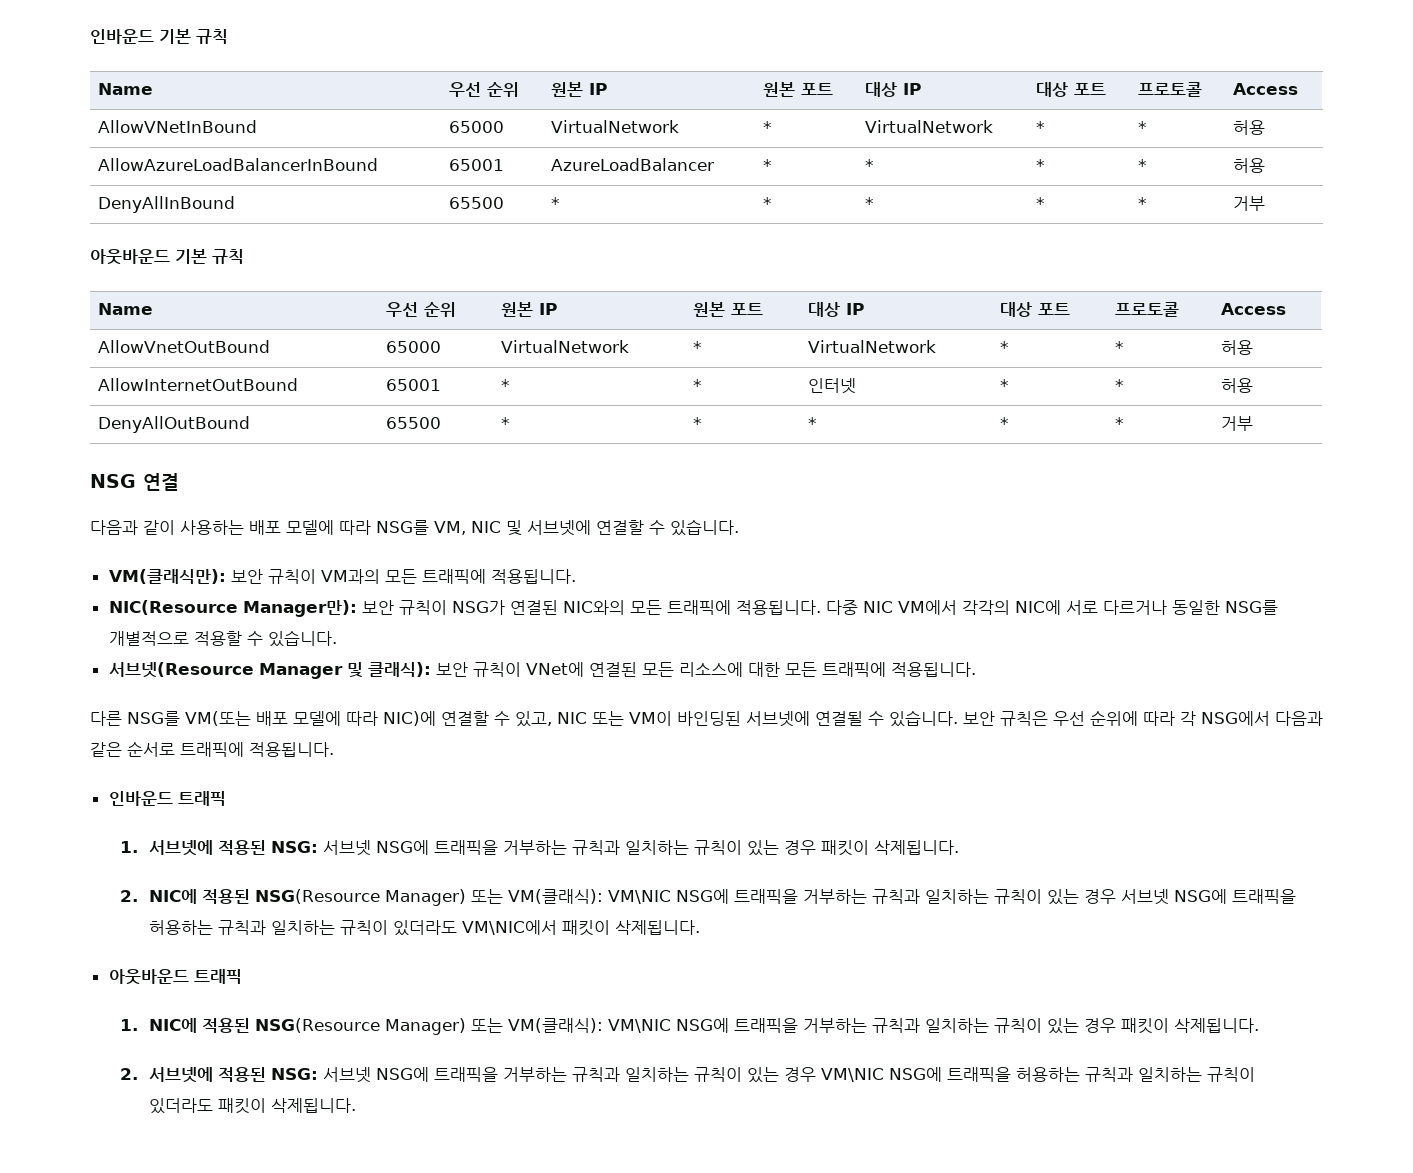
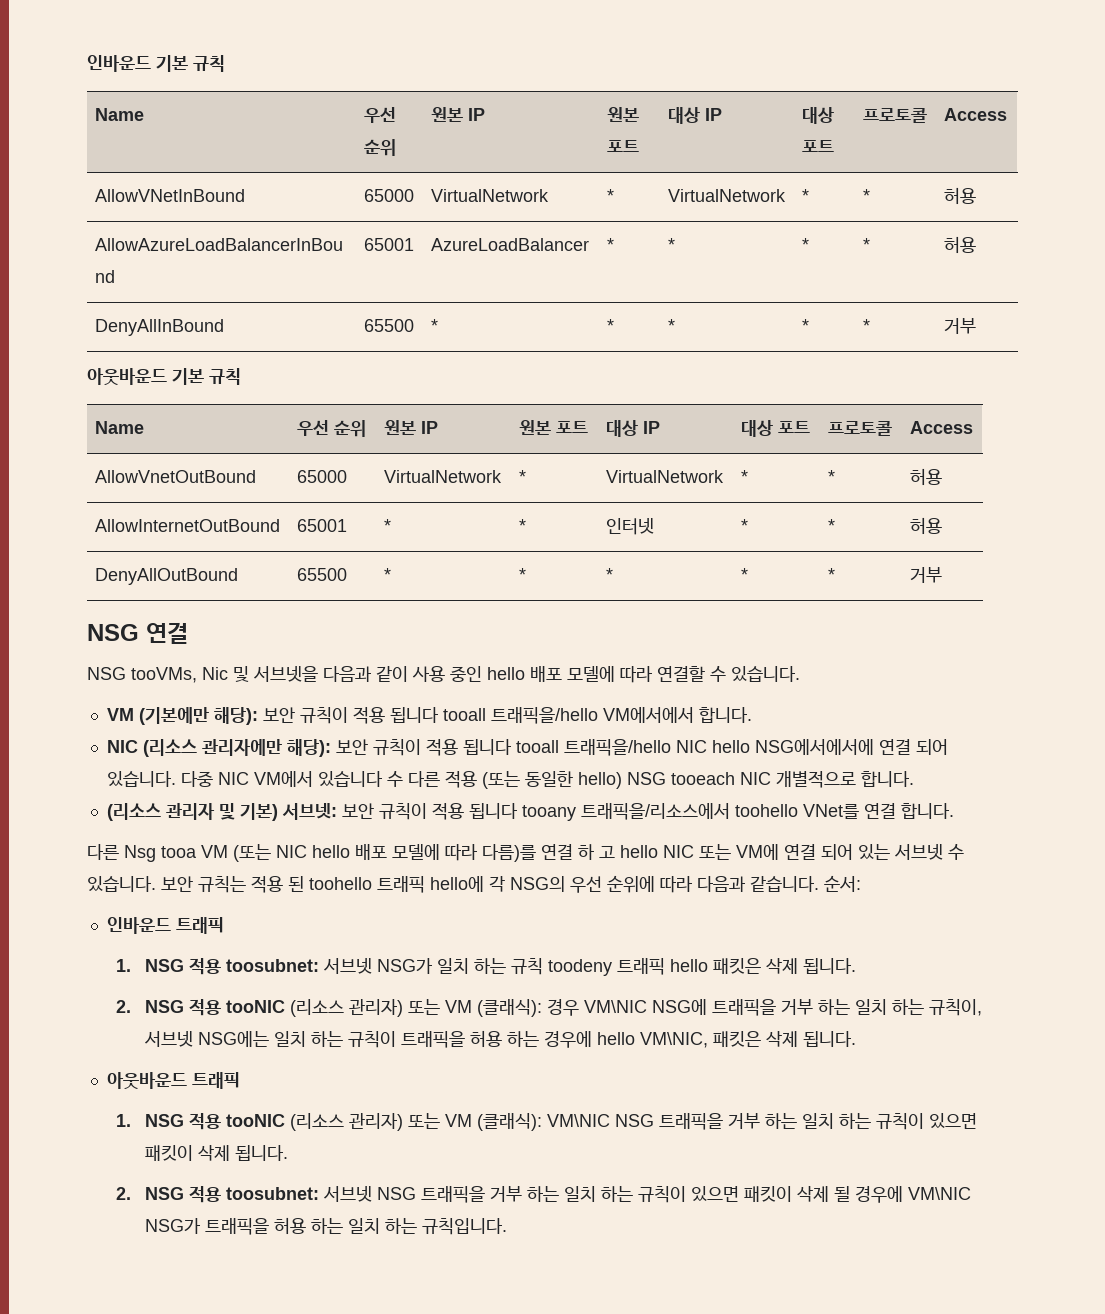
[90,519,739,536] [108,569,576,584] [108,600,1278,617] [108,630,337,647] [108,662,976,679] [90,710,1323,727] [90,741,334,757] [108,791,226,806] [119,840,960,856] [119,889,1297,906] [149,920,701,936] [108,969,242,985] [119,1018,1260,1035] [119,1067,1256,1083] [149,1098,357,1114] 다음과 같이 사용하는 배포 모델에 따라 NSG를 VM, NIC 및 서브넷에 연결할 수 있습니다. // VM(클래식만): 보안 규칙이 VM과의 모든 트래픽에 적용됩니다. // NIC(Resource Manager만): 보안 규칙이 NSG가 연결된 NIC와의 모든 트래픽에 적용됩니다. 다중 NIC VM에서 각각의 NIC에 서로 다르거나 동일한 NSG를 개별적으로 적용할 수 있습니다. // 서브넷(Resource Manager 및 클래식): 보안 규칙이 VNet에 연결된 모든 리소스에 대한 모든 트래픽에 적용됩니다. // 다른 NSG를 VM(또는 배포 모델에 따라 NIC)에 연결할 수 있고, NIC 또는 VM이 바인딩된 서브넷에 연결될 수 있습니다. 보안 규칙은 우선 순위에 따라 각 NSG에서 다음과 같은 순서로 트래픽에 적용됩니다. // 인바운드 트래픽 // 1. 서브넷에 적용된 NSG: 서브넷 NSG에 트래픽을 거부하는 규칙과 일치하는 규칙이 있는 경우 패킷이 삭제됩니다. // 2. NIC에 적용된 NSG(Resource Manager) 또는 VM(클래식): VM\NIC NSG에 트래픽을 거부하는 규칙과 일치하는 규칙이 있는 경우 서브넷 NSG에 트래픽을 허용하는 규칙과 일치하는 규칙이 있더라도 VM\NIC에서 패킷이 삭제됩니다. // 아웃바운드 트래픽 // 1. NIC에 적용된 NSG(Resource Manager) 또는 VM(클래식): VM\NIC NSG에 트래픽을 거부하는 규칙과 일치하는 규칙이 있는 경우 패킷이 삭제됩니다. // 2. 서브넷에 적용된 NSG: 서브넷 NSG에 트래픽을 거부하는 규칙과 일치하는 규칙이 있는 경우 VM\NIC NSG에 트래픽을 허용하는 규칙과 일치하는 규칙이 있더라도 패킷이 삭제됩니다. -> [87,666,800,683] [106,707,752,725] [106,739,948,757] [106,771,914,789] [106,803,954,821] [87,844,964,862] [87,875,861,893] [106,917,224,934] [115,958,856,976] [115,999,982,1017] [143,1030,856,1048] [106,1072,240,1089] [115,1113,977,1131] [144,1145,288,1161] [115,1186,971,1203] [144,1217,507,1235] NSG tooVMs, Nic 및 서브넷을 다음과 같이 사용 중인 hello 배포 모델에 따라 연결할 수 있습니다. // VM (기본에만 해당): 보안 규칙이 적용 됩니다 tooall 트래픽을/hello VM에서에서 합니다. // NIC (리소스 관리자에만 해당): 보안 규칙이 적용 됩니다 tooall 트래픽을/hello NIC hello NSG에서에서에 연결 되어 있습니다. 다중 NIC VM에서 있습니다 수 다른 적용 (또는 동일한 hello) NSG tooeach NIC 개별적으로 합니다. // (리소스 관리자 및 기본) 서브넷: 보안 규칙이 적용 됩니다 tooany 트래픽을/리소스에서 toohello VNet를 연결 합니다. // 다른 Nsg tooa VM (또는 NIC hello 배포 모델에 따라 다름)를 연결 하 고 hello NIC 또는 VM에 연결 되어 있는 서브넷 수 있습니다. 보안 규칙는 적용 된 toohello 트래픽 hello에 각 NSG의 우선 순위에 따라 다음과 같습니다. 순서: // 인바운드 트래픽 // 1. NSG 적용 toosubnet: 서브넷 NSG가 일치 하는 규칙 toodeny 트래픽 hello 패킷은 삭제 됩니다. // 2. NSG 적용 tooNIC (리소스 관리자) 또는 VM (클래식): 경우 VM\NIC NSG에 트래픽을 거부 하는 일치 하는 규칙이, 서브넷 NSG에는 일치 하는 규칙이 트래픽을 허용 하는 경우에 hello VM\NIC, 패킷은 삭제 됩니다. // 아웃바운드 트래픽 // 1. NSG 적용 tooNIC (리소스 관리자) 또는 VM (클래식): VM\NIC NSG 트래픽을 거부 하는 일치 하는 규칙이 있으면 패킷이 삭제 됩니다. // 2. NSG 적용 toosubnet: 서브넷 NSG 트래픽을 거부 하는 일치 하는 규칙이 있으면 패킷이 삭제 될 경우에 VM\NIC NSG가 트래픽을 허용 하는 일치 하는 규칙입니다.

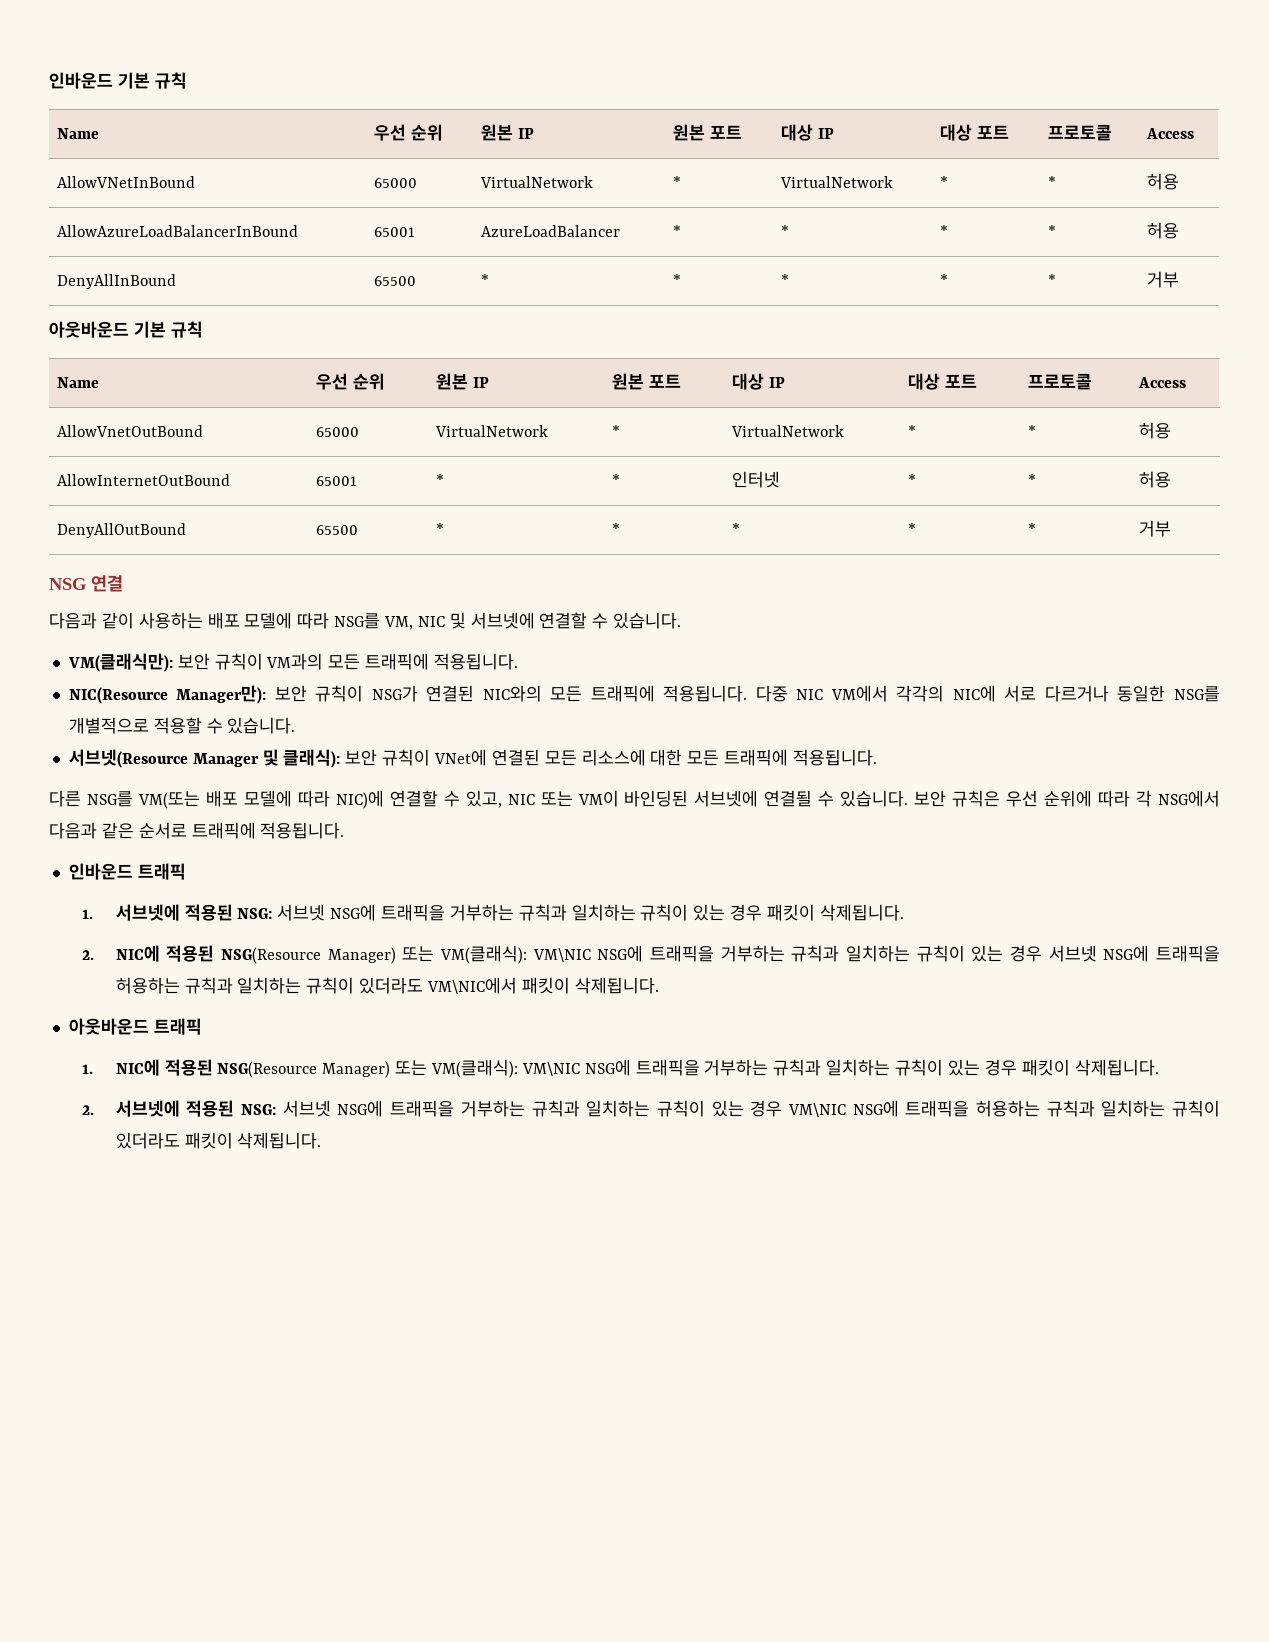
[87,666,800,683] [106,707,752,725] [106,739,948,757] [106,771,914,789] [106,803,954,821] [87,844,964,862] [87,875,861,893] [106,917,224,934] [115,958,856,976] [115,999,982,1017] [143,1030,856,1048] [106,1072,240,1089] [115,1113,977,1131] [144,1145,288,1161] [115,1186,971,1203] [144,1217,507,1235] NSG tooVMs, Nic 및 서브넷을 다음과 같이 사용 중인 hello 배포 모델에 따라 연결할 수 있습니다. // VM (기본에만 해당): 보안 규칙이 적용 됩니다 tooall 트래픽을/hello VM에서에서 합니다. // NIC (리소스 관리자에만 해당): 보안 규칙이 적용 됩니다 tooall 트래픽을/hello NIC hello NSG에서에서에 연결 되어 있습니다. 다중 NIC VM에서 있습니다 수 다른 적용 (또는 동일한 hello) NSG tooeach NIC 개별적으로 합니다. // (리소스 관리자 및 기본) 서브넷: 보안 규칙이 적용 됩니다 tooany 트래픽을/리소스에서 toohello VNet를 연결 합니다. // 다른 Nsg tooa VM (또는 NIC hello 배포 모델에 따라 다름)를 연결 하 고 hello NIC 또는 VM에 연결 되어 있는 서브넷 수 있습니다. 보안 규칙는 적용 된 toohello 트래픽 hello에 각 NSG의 우선 순위에 따라 다음과 같습니다. 순서: // 인바운드 트래픽 // 1. NSG 적용 toosubnet: 서브넷 NSG가 일치 하는 규칙 toodeny 트래픽 hello 패킷은 삭제 됩니다. // 2. NSG 적용 tooNIC (리소스 관리자) 또는 VM (클래식): 경우 VM\NIC NSG에 트래픽을 거부 하는 일치 하는 규칙이, 서브넷 NSG에는 일치 하는 규칙이 트래픽을 허용 하는 경우에 hello VM\NIC, 패킷은 삭제 됩니다. // 아웃바운드 트래픽 // 1. NSG 적용 tooNIC (리소스 관리자) 또는 VM (클래식): VM\NIC NSG 트래픽을 거부 하는 일치 하는 규칙이 있으면 패킷이 삭제 됩니다. // 2. NSG 적용 toosubnet: 서브넷 NSG 트래픽을 거부 하는 일치 하는 규칙이 있으면 패킷이 삭제 될 경우에 VM\NIC NSG가 트래픽을 허용 하는 일치 하는 규칙입니다. -> [49,612,682,630] [67,653,518,672] [68,685,1220,704] [68,717,296,734] [68,749,877,768] [49,790,1221,809] [49,822,345,839] [68,863,186,880] [82,904,904,921] [82,945,1221,964] [115,977,659,994] [68,1018,202,1035] [82,1059,1159,1078] [82,1100,1220,1117] [115,1132,322,1149] 다음과 같이 사용하는 배포 모델에 따라 NSG를 VM, NIC 및 서브넷에 연결할 수 있습니다. // VM(클래식만): 보안 규칙이 VM과의 모든 트래픽에 적용됩니다. // NIC(Resource Manager만): 보안 규칙이 NSG가 연결된 NIC와의 모든 트래픽에 적용됩니다. 다중 NIC VM에서 각각의 NIC에 서로 다르거나 동일한 NSG를 개별적으로 적용할 수 있습니다. // 서브넷(Resource Manager 및 클래식): 보안 규칙이 VNet에 연결된 모든 리소스에 대한 모든 트래픽에 적용됩니다. // 다른 NSG를 VM(또는 배포 모델에 따라 NIC)에 연결할 수 있고, NIC 또는 VM이 바인딩된 서브넷에 연결될 수 있습니다. 보안 규칙은 우선 순위에 따라 각 NSG에서 다음과 같은 순서로 트래픽에 적용됩니다. // 인바운드 트래픽 // 1. 서브넷에 적용된 NSG: 서브넷 NSG에 트래픽을 거부하는 규칙과 일치하는 규칙이 있는 경우 패킷이 삭제됩니다. // 2. NIC에 적용된 NSG(Resource Manager) 또는 VM(클래식): VM\NIC NSG에 트래픽을 거부하는 규칙과 일치하는 규칙이 있는 경우 서브넷 NSG에 트래픽을 허용하는 규칙과 일치하는 규칙이 있더라도 VM\NIC에서 패킷이 삭제됩니다. // 아웃바운드 트래픽 // 1. NIC에 적용된 NSG(Resource Manager) 또는 VM(클래식): VM\NIC NSG에 트래픽을 거부하는 규칙과 일치하는 규칙이 있는 경우 패킷이 삭제됩니다. // 2. 서브넷에 적용된 NSG: 서브넷 NSG에 트래픽을 거부하는 규칙과 일치하는 규칙이 있는 경우 VM\NIC NSG에 트래픽을 허용하는 규칙과 일치하는 규칙이 있더라도 패킷이 삭제됩니다.

